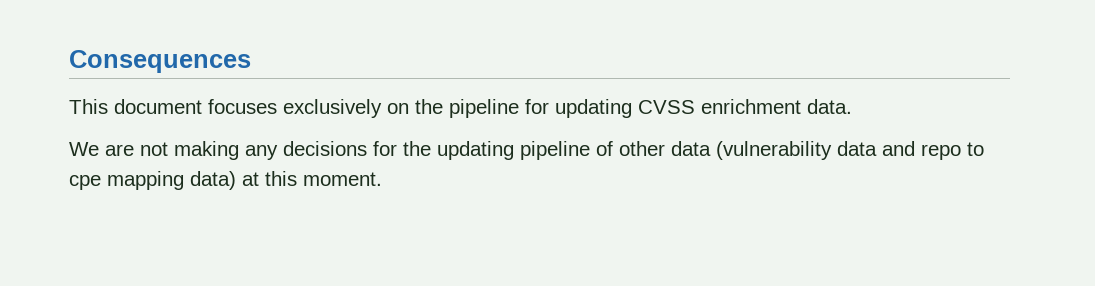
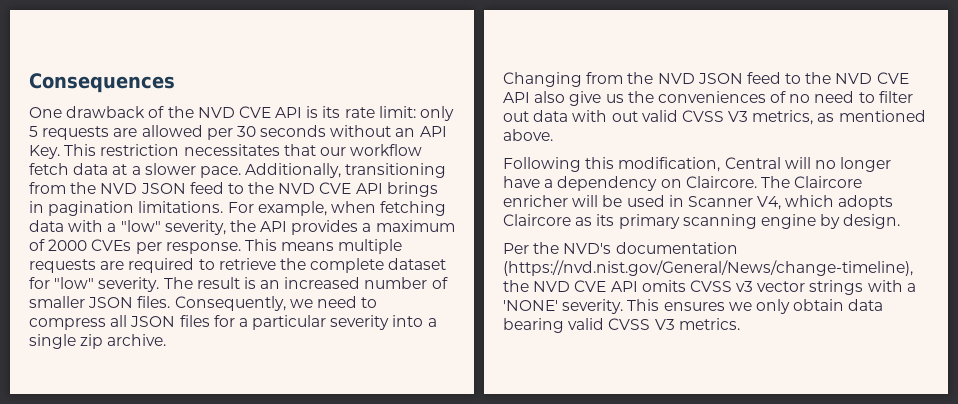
[69,99,852,118] [69,141,984,160] [69,171,382,190] This document focuses exclusively on the pipeline for updating CVSS enrichment data. // We are not making any decisions for the updating pipeline of other data (vulnerability data and repo to cpe mapping data) at this moment. -> [29,106,455,121] [29,125,447,140] [29,144,423,159] [29,163,447,178] [29,182,438,197] [29,201,447,216] [29,220,455,235] [29,239,403,254] [29,258,447,273] [29,277,448,292] [29,296,378,311] [29,315,437,330] [29,334,167,349] [503,72,909,87] [503,91,913,106] [503,110,926,125] [503,129,553,141] [503,157,892,172] [503,176,863,191] [503,195,894,210] [503,214,901,229] [503,242,738,254] [503,260,913,276] [503,280,916,295] [503,299,884,314] [503,318,740,333] One drawback of the NVD CVE API is its rate limit: only 5 requests are allowed per 30 seconds without an API Key. This restriction necessitates that our workflow fetch data at a slower pace. Additionally, transitioning from the NVD JSON feed to the NVD CVE API brings in pagination limitations. For example, when fetching data with a "low" severity, the API provides a maximum of 2000 CVEs per response. This means multiple requests are required to retrieve the complete dataset for "low" severity. The result is an increased number of smaller JSON files. Consequently, we need to compress all JSON files for a particular severity into a single zip archive. // Changing from the NVD JSON feed to the NVD CVE API also give us the conveniences of no need to filter out data with out valid CVSS V3 metrics, as mentioned above. // Following this modification, Central will no longer have a dependency on Claircore. The Claircore enricher will be used in Scanner V4, which adopts Claircore as its primary scanning engine by design. // Per the NVD's documentation (https://nvd.nist.gov/General/News/change-timeline), the NVD CVE API omits CVSS v3 vector strings with a 'NONE' severity. This ensures we only obtain data bearing valid CVSS V3 metrics.

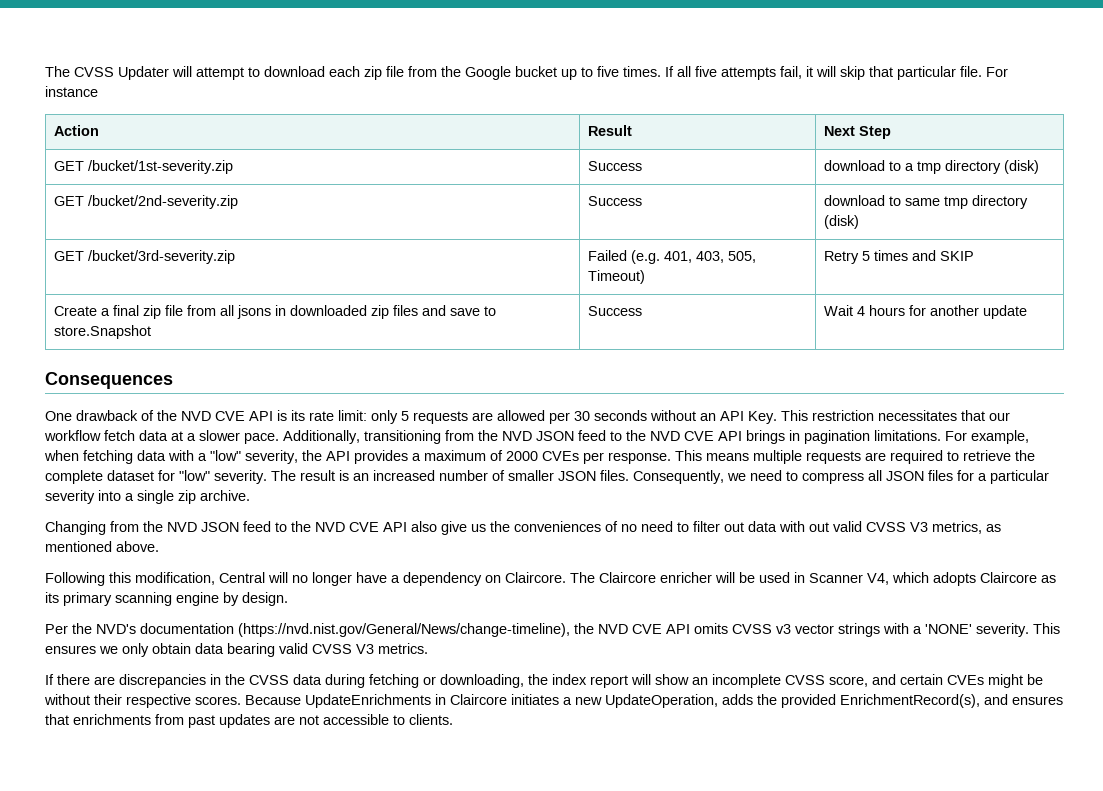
(29, 83) none -> [45,66,1008,80] [45,86,98,97] [53,125,99,136] [587,125,632,136] [823,126,891,139] [53,160,233,174] [587,161,642,171] [823,160,1039,174] [53,195,238,209] [587,196,642,206] [823,195,1028,209] [823,215,859,229] [53,250,235,264] [587,250,756,264] [587,270,645,284] [823,250,974,264] [53,305,496,319] [53,325,151,339] [587,306,642,316] [823,305,1027,319] The CVSS Updater will attempt to download each zip file from the Google bucket up to five times. If all five attempts fail, it will skip that particular file. For instance // Action | Result | Next Step // GET /bucket/1st-severity.zip | Success | download to a tmp directory (disk) // GET /bucket/2nd-severity.zip | Success | download to same tmp directory (disk) // GET /bucket/3rd-severity.zip | Failed (e.g. 401, 403, 505, Timeout) | Retry 5 times and SKIP // Create a final zip file from all jsons in downloaded zip files and save to store.Snapshot | Success | Wait 4 hours for another update //
(740, 324) none -> [45,674,1043,688] [44,694,1063,708] [45,714,453,728] // If there are discrepancies in the CVSS data during fetching or downloading, the index report will show an incomplete CVSS score, and certain CVEs might be without their respective scores. Because UpdateEnrichments in Claircore initiates a new UpdateOperation, adds the provided EnrichmentRecord(s), and ensures that enrichments from past updates are not accessible to clients.

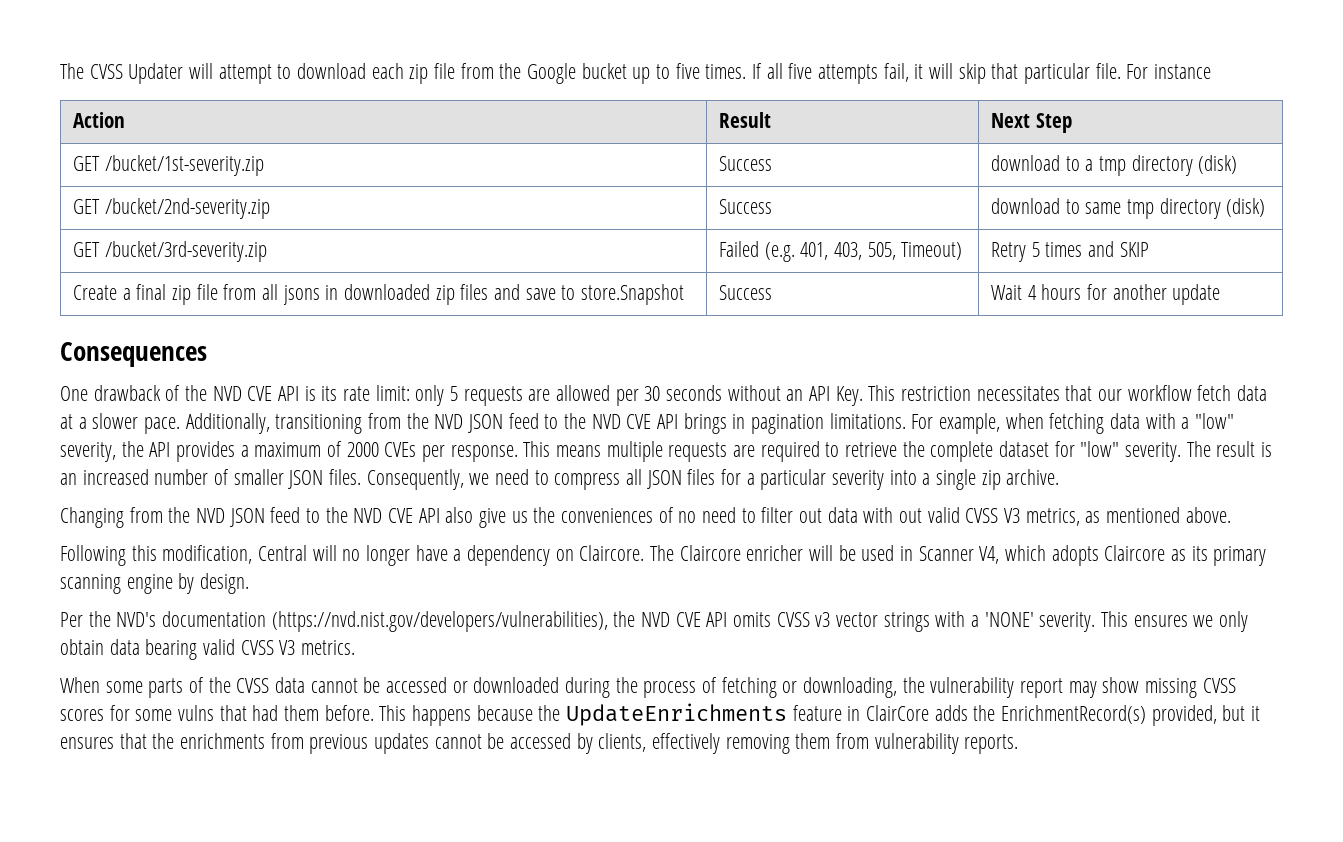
[238,623,570,637] (https://nvd.nist.gov/General/News/change-timeline), -> [271,611,608,632] (https://nvd.nist.gov/developers/vulnerabilities),
[45,674,1043,688] [44,694,1008,708] If there are discrepancies in the CVSS data during fetching or downloading, the index report will show an incomplete CVSS score, and certain CVEs might be without their respective scores. Because UpdateEnrichments in Claircore initiates a new UpdateOperation, adds the provided EnrichmentRecord(s), and -> [60,677,1236,698] [60,703,1261,726] When some parts of the CVSS data cannot be accessed or downloaded during the process of fetching or downloading, the vulnerability report may show missing CVSS scores for some vulns that had them before. This happens because the UpdateEnrichments feature in ClairCore adds the EnrichmentRecord(s) provided, but it
(69, 719) none -> [152,733,175,749] the
[188,714,453,728] past updates are not accessible to clients. -> [309,733,1019,754] previous updates cannot be accessed by clients, effectively removing them from vulnerability reports.

